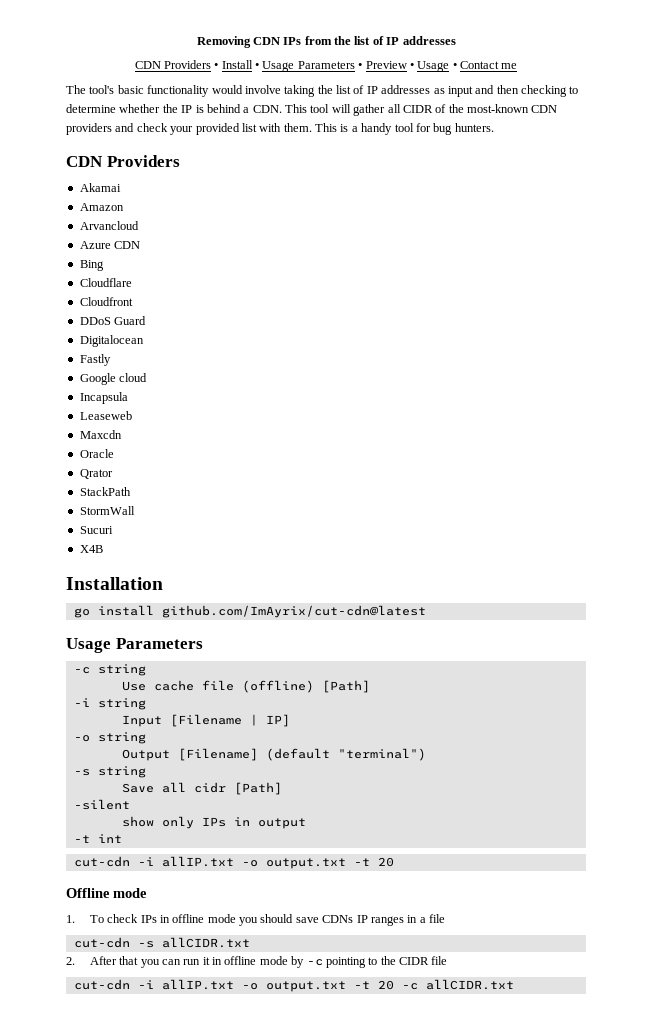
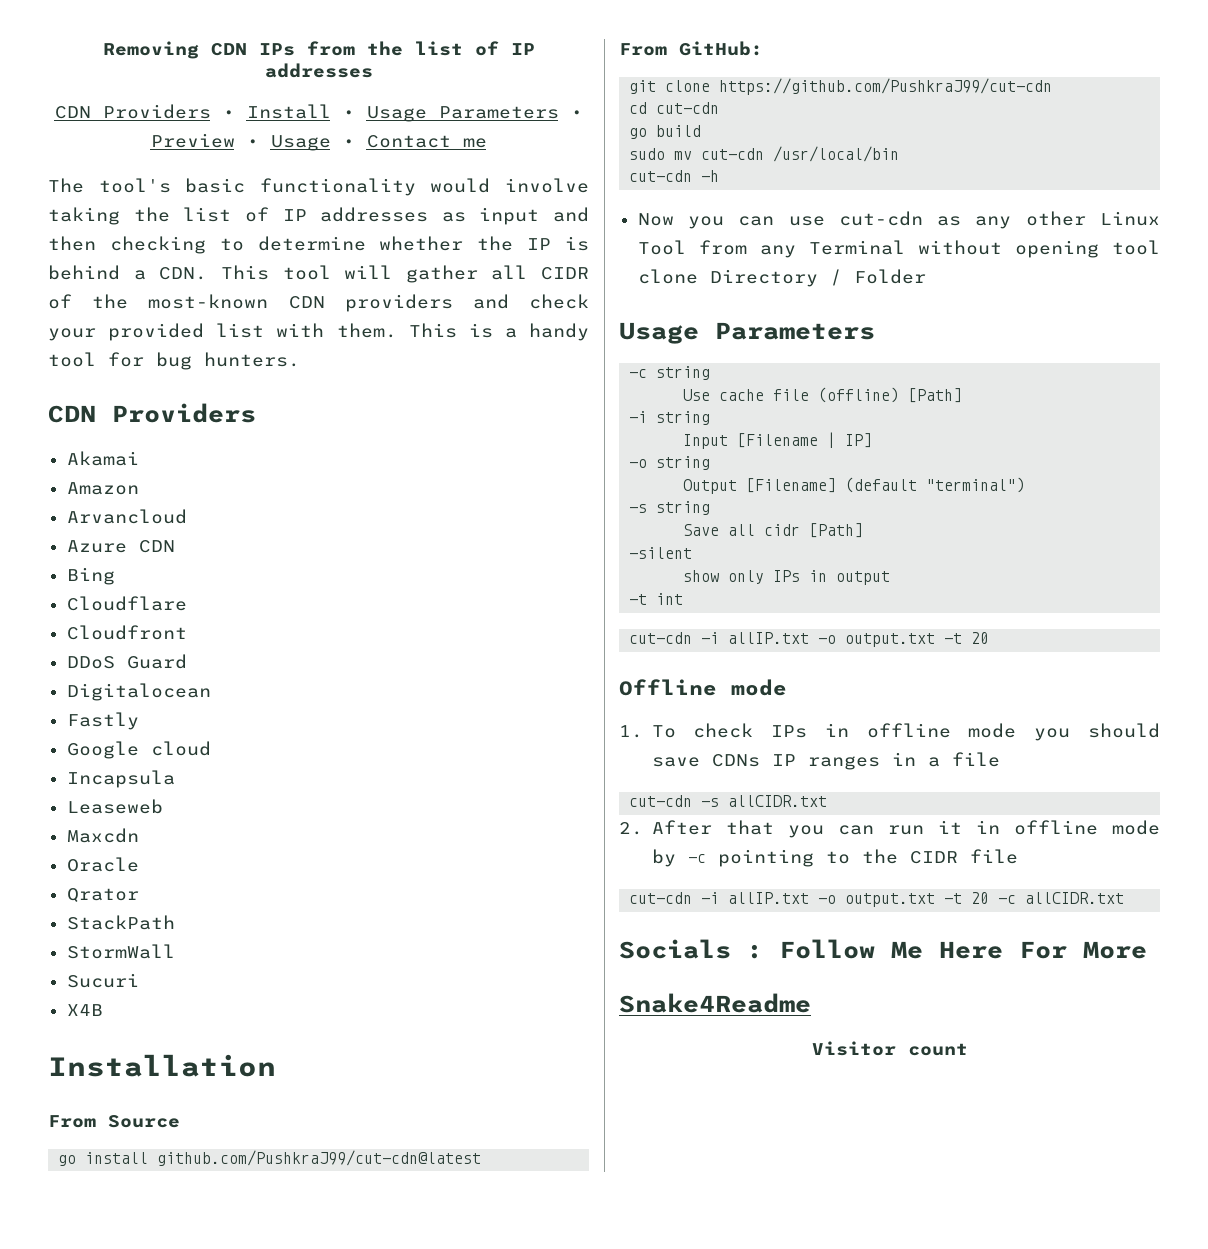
(163, 583) none -> [48,1115,180,1128] // From Source
[161,605,426,618] github.com/ImAyrix/cut-cdn@latest -> [157,1150,482,1166] [619,41,763,56] [629,78,1053,95] [629,102,720,114] [629,125,702,139] [629,146,900,162] [629,170,720,182] [637,211,1160,229] [637,240,1160,258] [637,269,926,287] github.com/PushkraJ99/cut-cdn@latest // From GitHub: // git clone https://github.com/PushkraJ99/cut-cdn // cd cut-cdn // go build // sudo mv cut-cdn /usr/local/bin // cut-cdn -h // Now you can use cut-cdn as any other Linux Tool from any Terminal without opening tool clone Directory / Folder
(514, 984) none -> [619,939,1147,959] [619,993,811,1013] [811,1041,968,1056] // Socials : Follow Me Here For More // Snake4Readme // Visitor count

